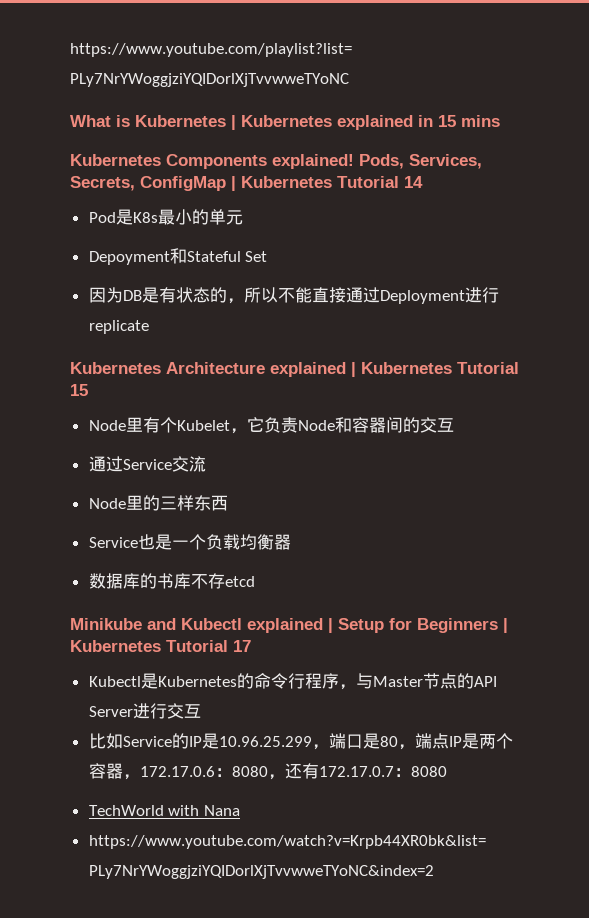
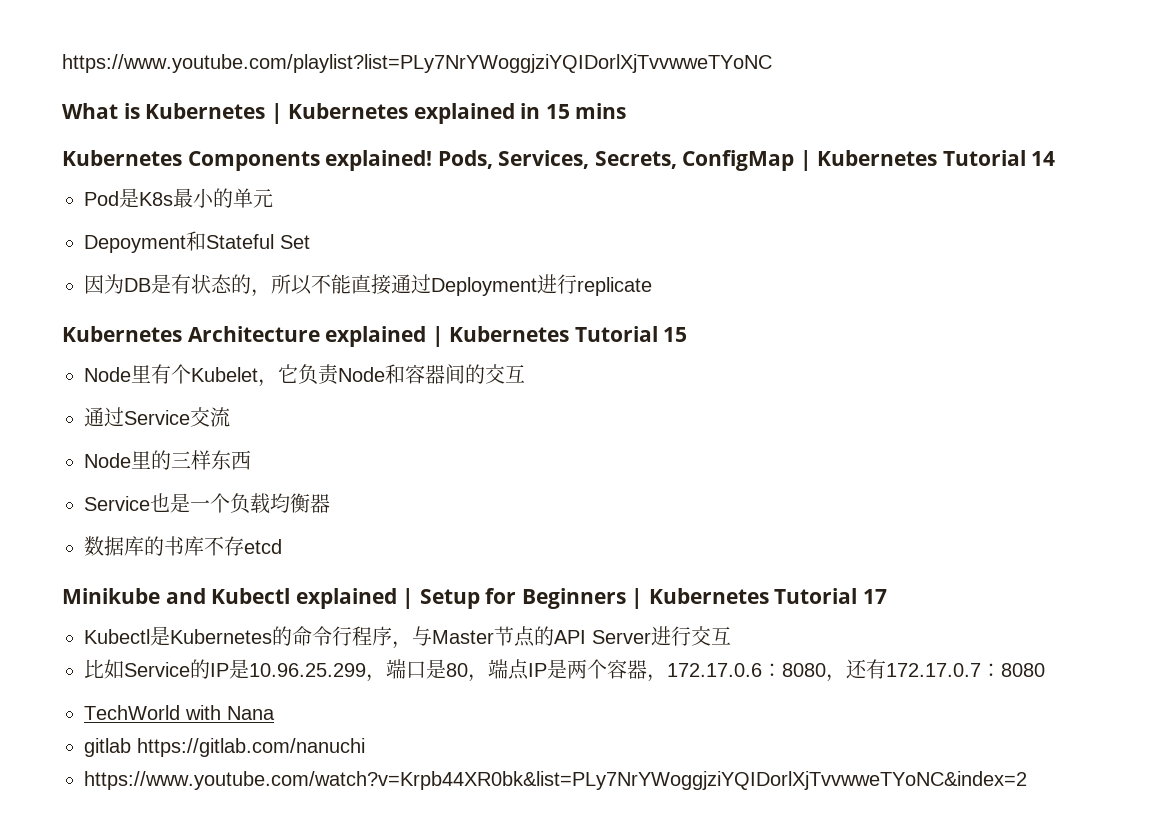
(240, 810) none -> [84,738,365,757] // gitlab https://gitlab.com/nanuchi

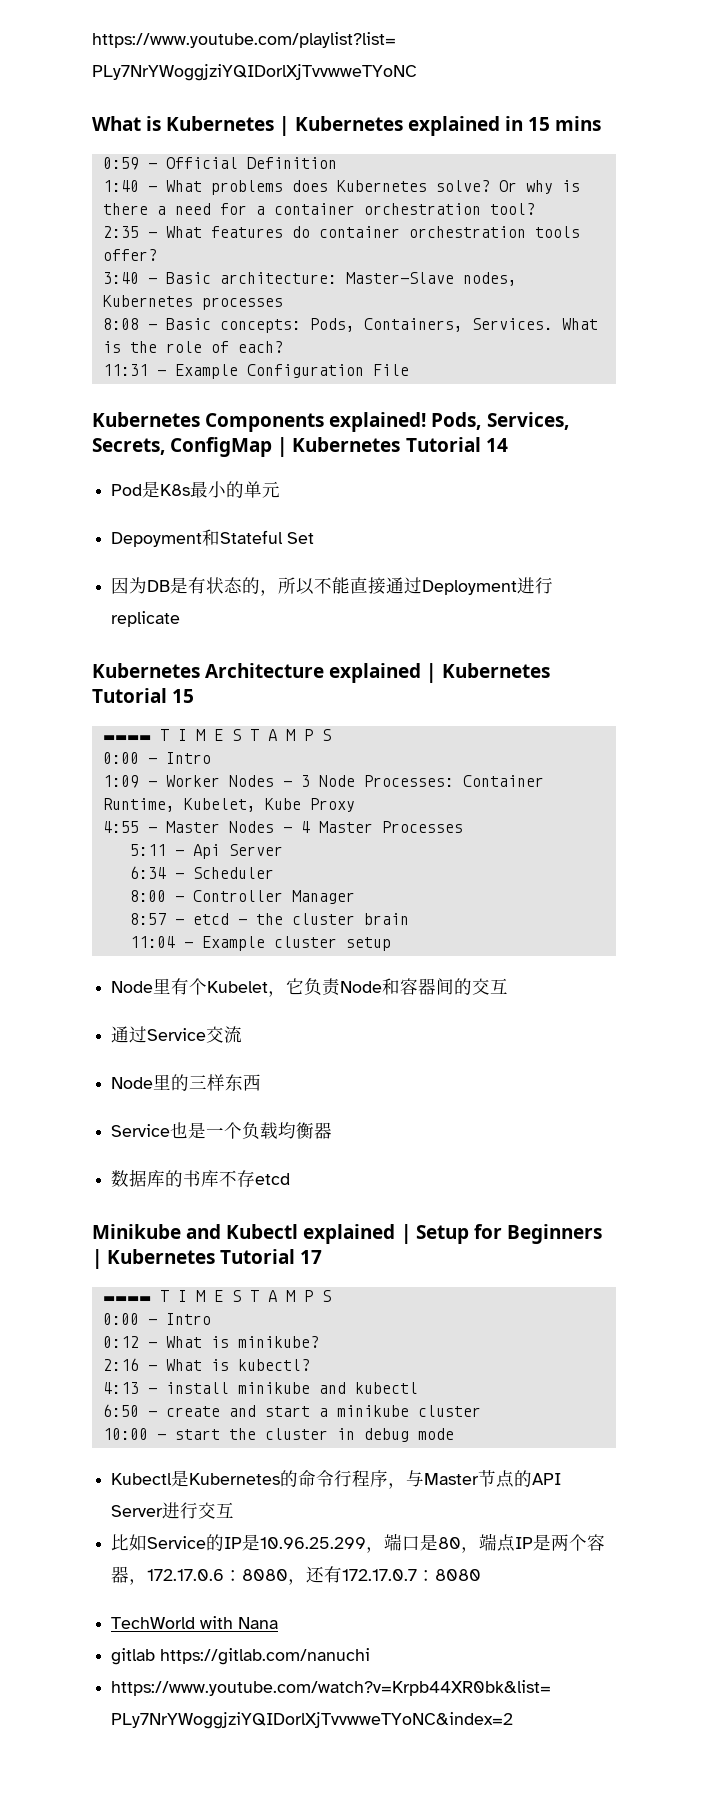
(627, 111) none -> [102,157,337,170] [102,180,580,195] [102,203,535,215] [102,226,580,238] [102,249,157,261] [102,272,517,286] [102,295,283,310] [102,318,598,333] [102,341,283,353] [102,364,409,379] // 0:59 - Official Definition // 1:40 - What problems does Kubernetes solve? Or why is there a need for a container orchestration tool? // 2:35 - What features do container orchestration tools offer? // 3:40 - Basic architecture: Master-Slave nodes, Kubernetes processes // 8:08 - Basic concepts: Pods, Containers, Services. What is the role of each? // 11:31 - Example Configuration File
(688, 334) none -> [102,729,331,741] [102,752,211,764] [102,775,544,788] [102,798,355,812] [102,821,463,833] [129,844,283,859] [129,866,274,879] [129,890,355,904] [129,913,409,925] [129,936,391,951] // ▬▬▬▬ T I M E S T A M P S // 0:00 - Intro // 1:09 - Worker Nodes - 3 Node Processes: Container Runtime, Kubelet, Kube Proxy // 4:55 - Master Nodes - 4 Master Processes // 5:11 - Api Server // 6:34 - Scheduler // 8:00 - Controller Manager // 8:57 - etcd - the cluster brain // 11:04 - Example cluster setup
(887, 596) none -> [102,1290,331,1302] [102,1313,211,1325] [102,1336,319,1348] [102,1358,310,1371] [102,1382,418,1394] [102,1404,481,1417] [102,1428,454,1442] // ▬▬▬▬ T I M E S T A M P S // 0:00 - Intro // 0:12 - What is minikube? // 2:16 - What is kubectl? // 4:13 - install minikube and kubectl // 6:50 - create and start a minikube cluster // 10:00 - start the cluster in debug mode

